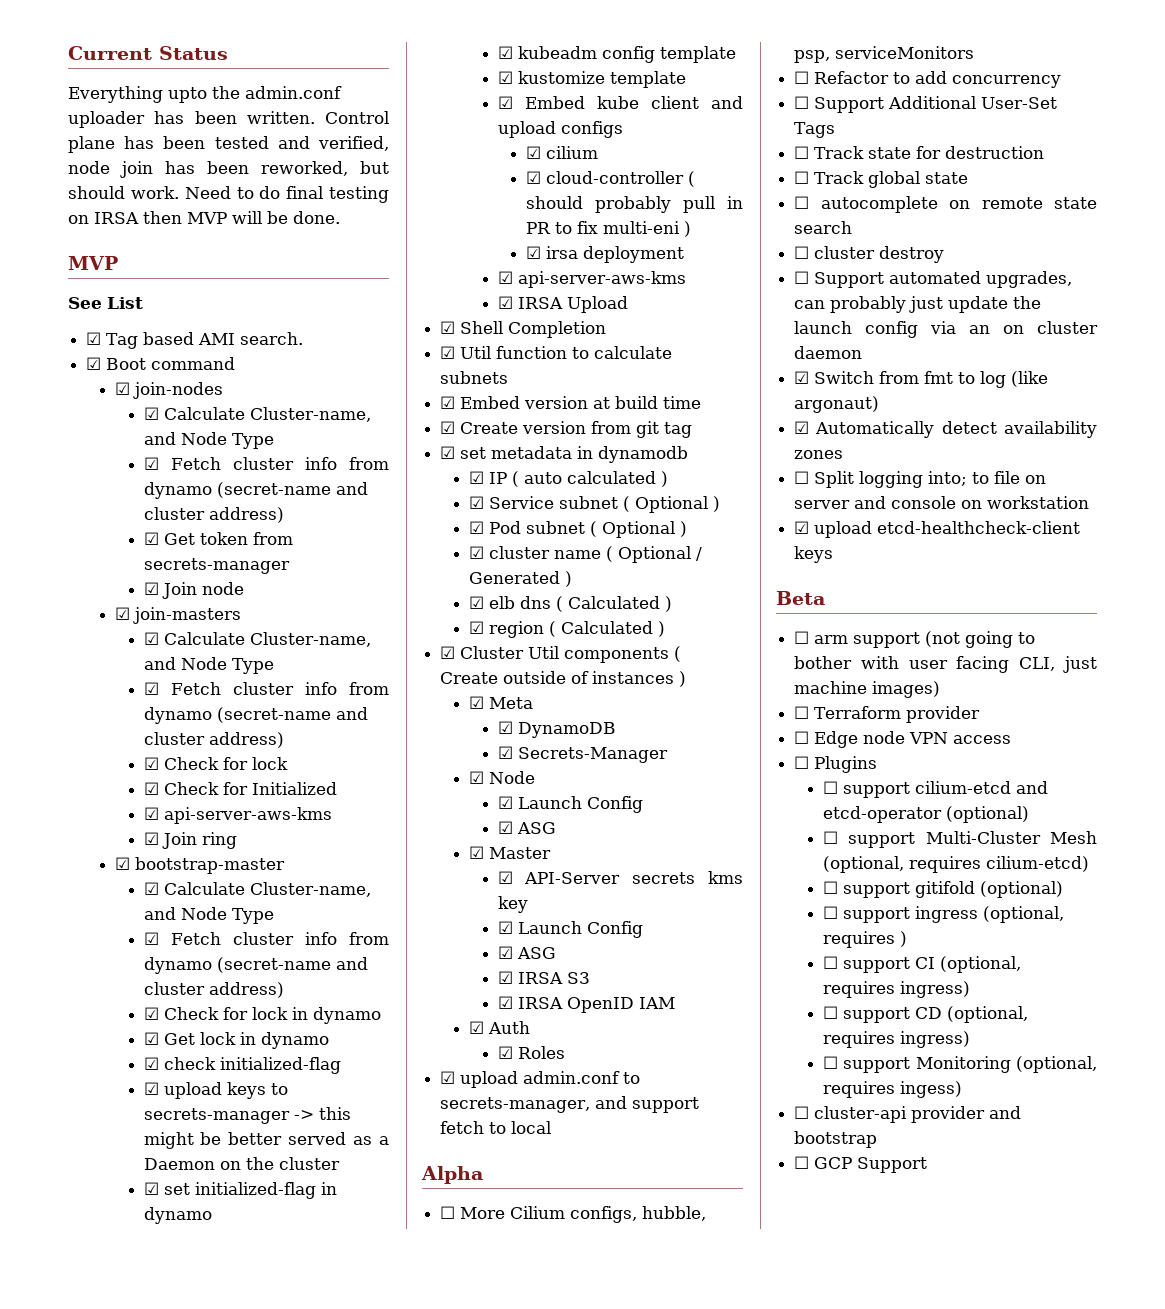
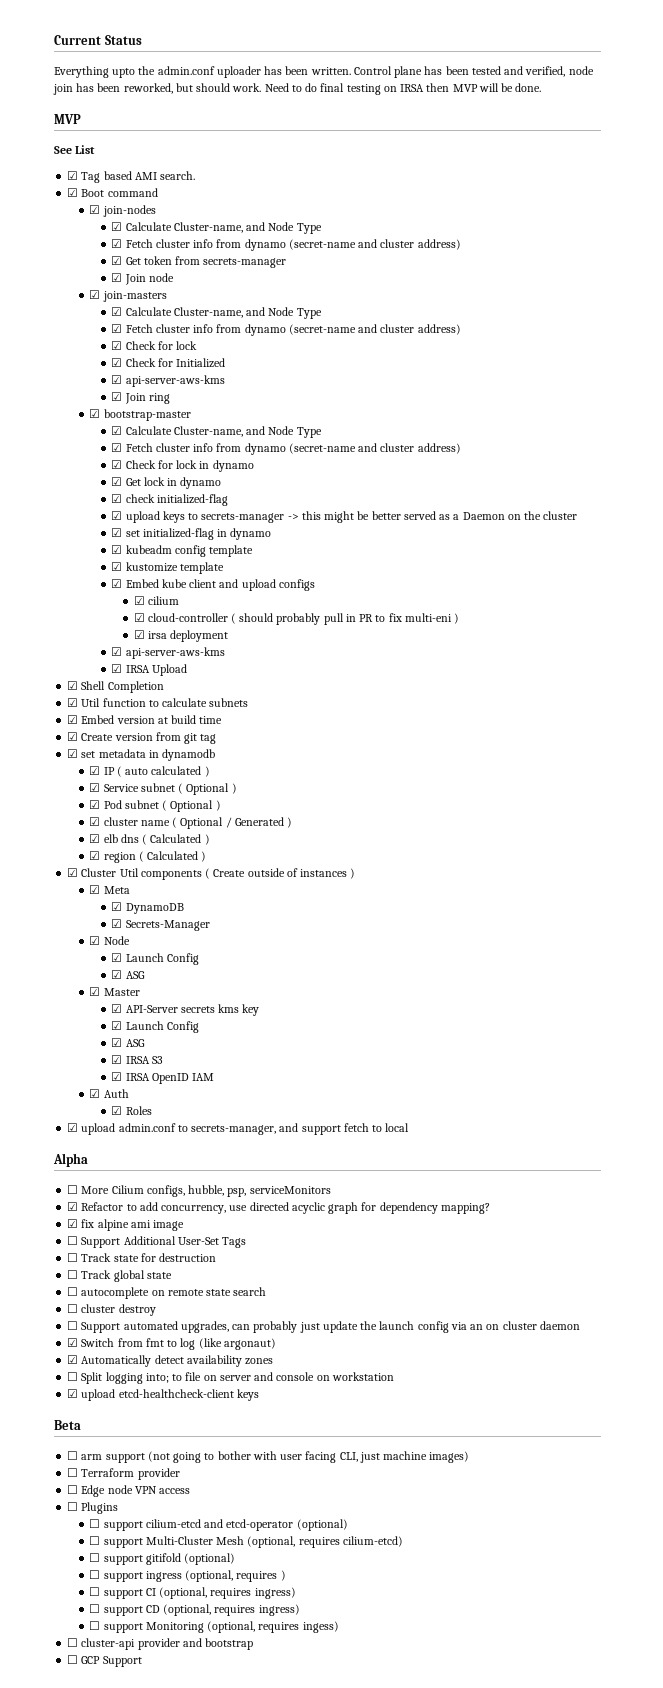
[794,71,810,84] ☐ -> [67,1202,79,1211] ☑
[952,75,1062,88] concurrency -> [161,1202,490,1214] [67,1219,185,1231] concurrency, use directed acyclic graph for dependency mapping? // ☑ fix alpine ami image

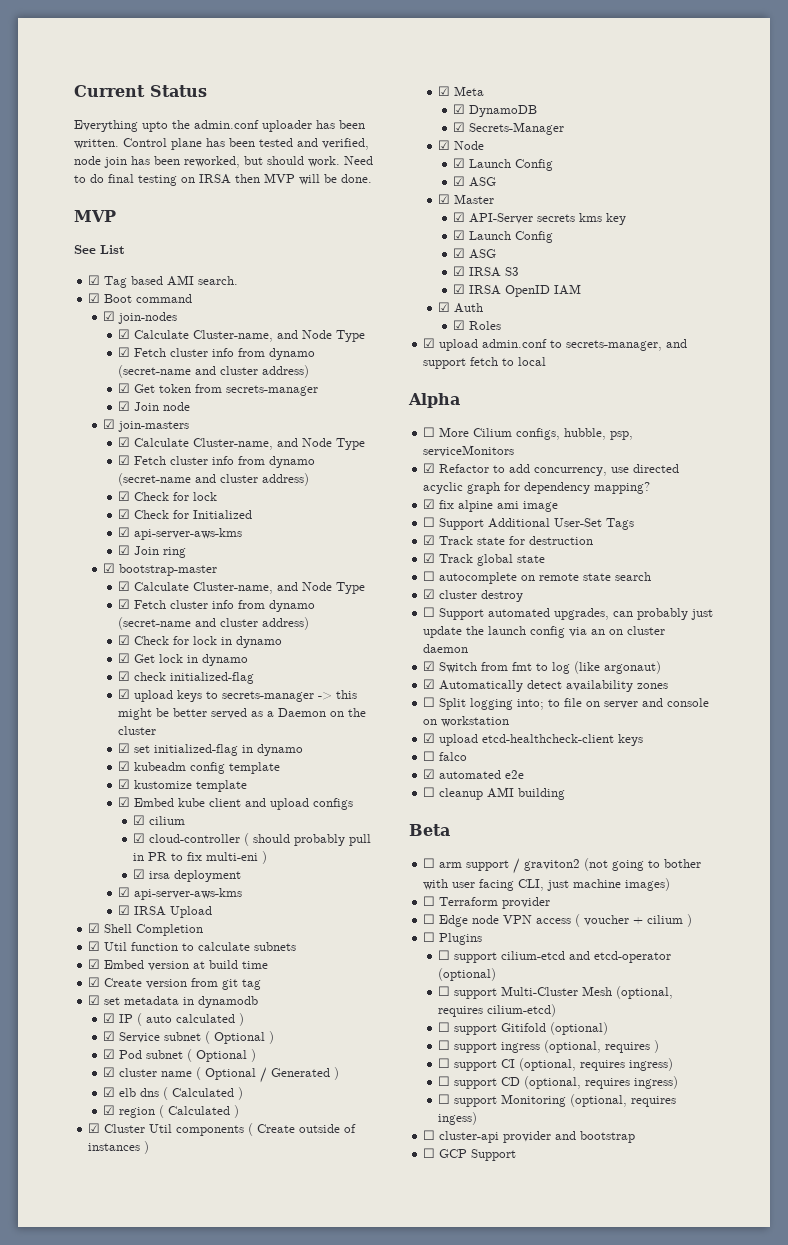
[67,1253,79,1262] ☐ -> [423,535,436,545] ☑
[67,1270,79,1279] ☐ -> [423,553,436,563] ☑
[67,1304,79,1313] ☐ -> [423,589,436,599] ☑
(259, 1395) none -> [423,751,468,761] [423,769,525,779] [423,787,566,800] // ☐ falco // ☑ automated e2e // ☐ cleanup AMI building
(145, 1458) none -> [513,858,581,874] / graviton2
(191, 1491) none -> [575,914,693,927] ( voucher + cilium )
[145,1553,181,1565] gitifold -> [501,1023,547,1032] Gitifold

